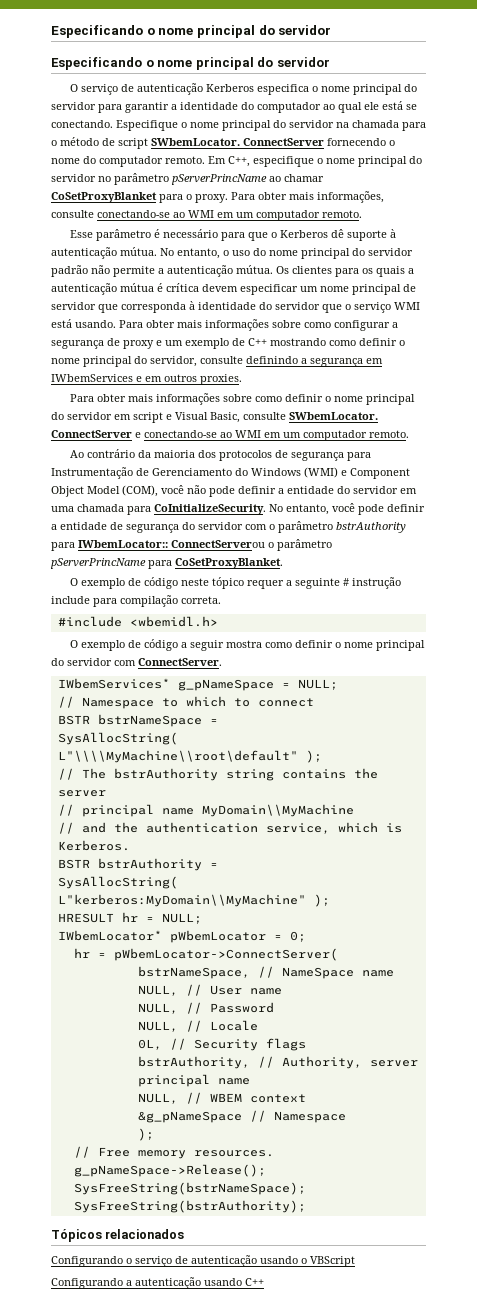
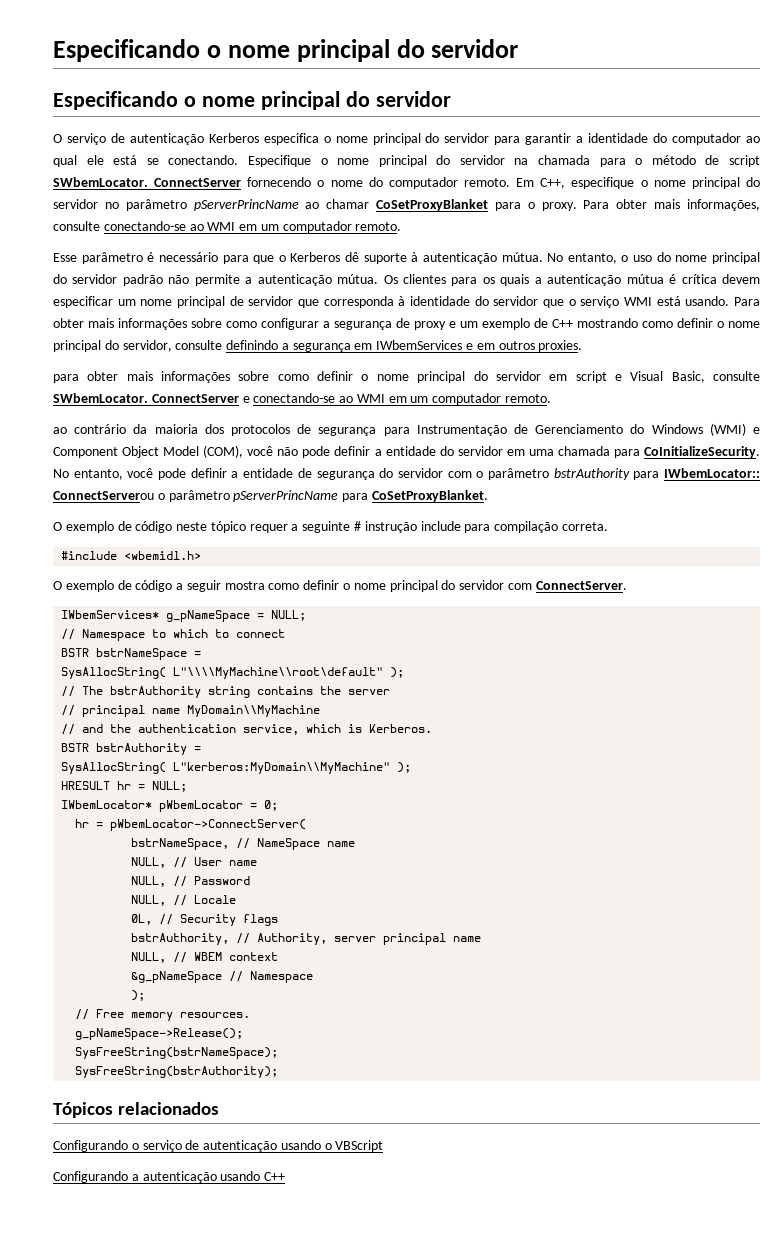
[70,394,95,402] Para -> [53,374,79,383] para
[70,450,85,458] Ao -> [53,427,67,434] ao

